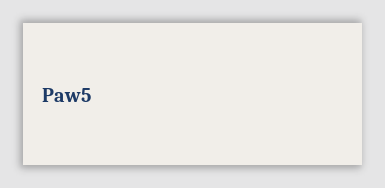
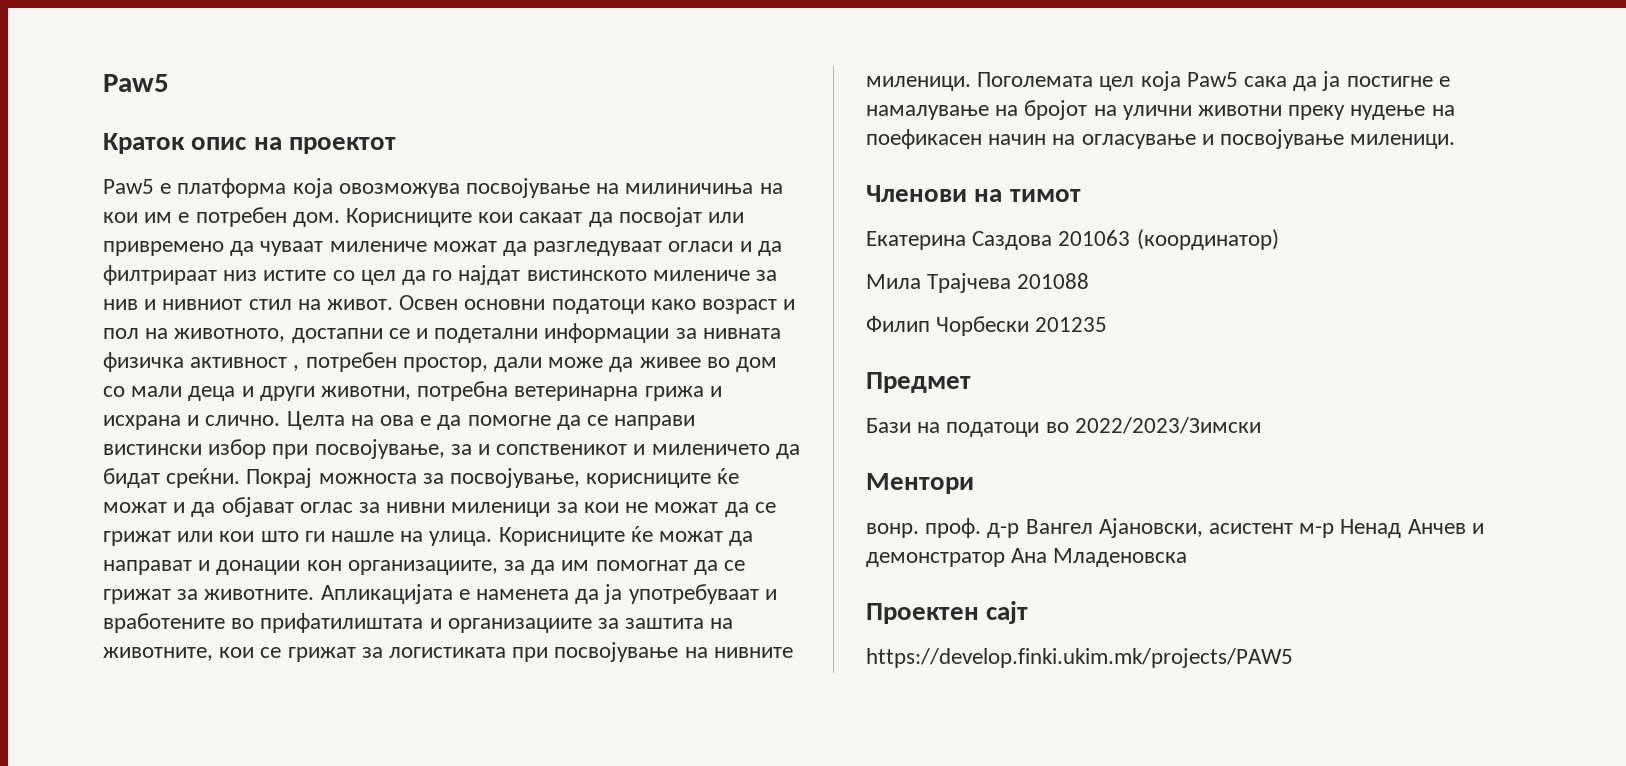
[42,88,91,102] Paw5 -> [103,74,169,92] [103,133,396,154] [103,178,783,198] [103,207,745,227] [103,241,782,256] [103,265,778,285] [103,295,796,314] [103,323,781,343] [103,352,778,372] [103,381,722,401] [103,411,696,430] [103,439,800,459] [103,468,740,488] [103,497,776,517] [103,526,754,546] [103,560,746,575] [103,584,777,604] [103,613,734,633] [103,642,793,662] [866,71,1450,91] [866,100,1455,120] [866,129,1456,149] [866,185,1081,202] [866,229,1279,250] [866,273,1090,293] [866,316,1108,336] [866,372,971,393] [866,417,1261,437] [866,473,974,494] [866,518,1484,538] [866,548,1188,567] [866,601,1029,624] [866,648,1293,668] Paw5 // Краток опис на проектот // Paw5 е платформа која овозможува посвојување на милиничиња на кои им е потребен дом. Корисниците кои сакаат да посвојат или привремено да чуваат милениче можат да разгледуваат огласи и да филтрираат низ истите со цел да го најдат вистинското милениче за нив и нивниот стил на живот. Освен основни податоци како возраст и пол на животното, достапни се и подетални информации за нивната физичка активност , потребен простор, дали може да живее во дом со мали деца и други животни, потребна ветеринарна грижа и исхрана и слично. Целта на ова е да помогне да се направи вистински избор при посвојување, за и сопственикот и миленичето да бидат среќни. Покрај можноста за посвојување, корисниците ќе можат и да објават оглас за нивни миленици за кои не можат да се грижат или кои што ги нашле на улица. Корисниците ќе можат да направат и донации кон организациите, за да им помогнат да се грижат за животните. Апликацијата е наменета да ја употребуваат и вработените во прифатилиштата и организациите за заштита на животните, кои се грижат за логистиката при посвојување на нивните миленици. Поголемата цел која Paw5 сака да ја постигне е намалување на бројот на улични животни преку нудење на поефикасен начин на огласување и посвојување миленици. // Членови на тимот // Екатерина Саздова 201063 (координатор) // Мила Трајчева 201088 // Филип Чорбески 201235 // Предмет // Бази на податоци во 2022/2023/Зимски // Ментори // вонр. проф. д-р Вангел Ајановски, асистент м-р Ненад Анчев и демонстратор Ана Младеновска // Проектен сајт // https://develop.finki.ukim.mk/projects/PAW5

